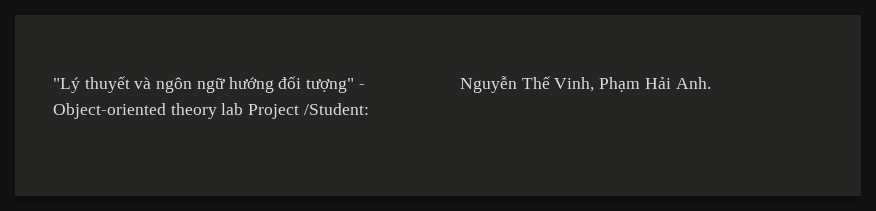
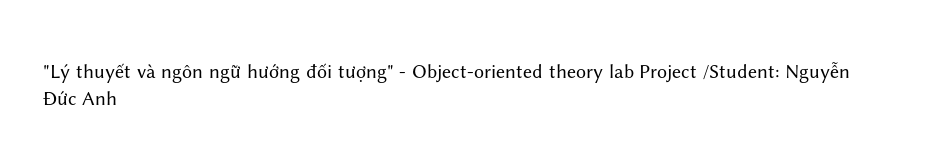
[521,76,711,92] Thế Vinh, Phạm Hải Anh. -> [43,91,118,106] Đức Anh

